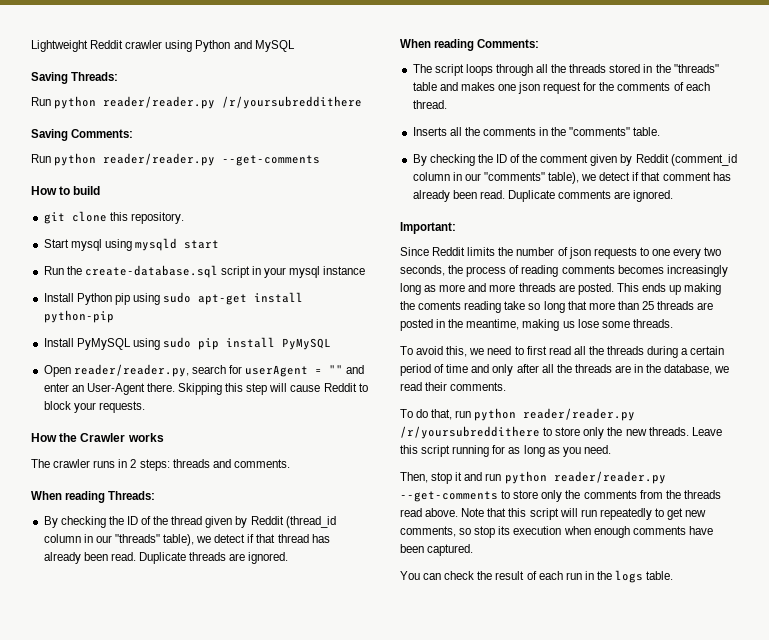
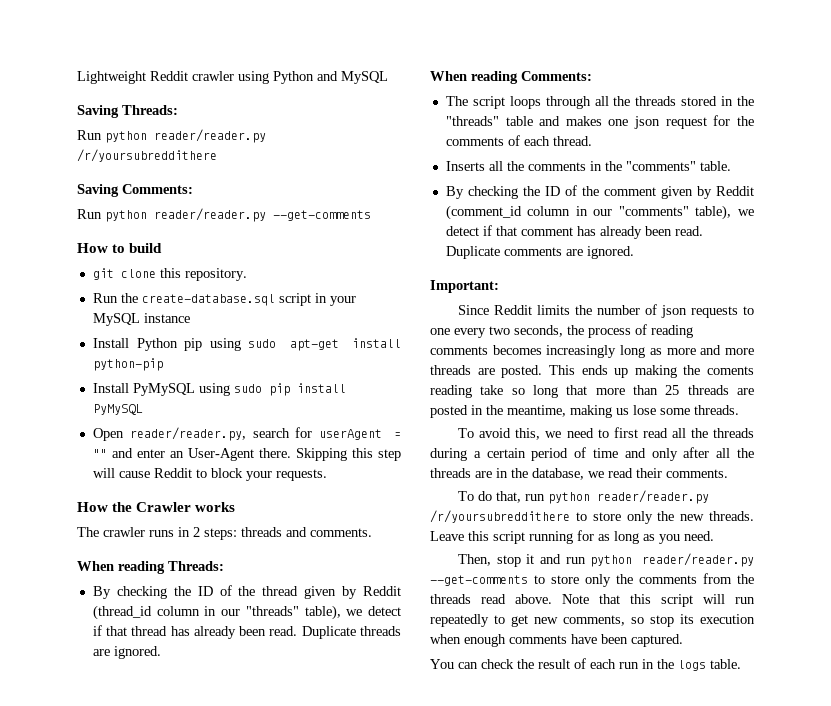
[43,238,219,251] // Start mysql using mysqld start -> (247, 274) none
[289,266,321,278] mysql -> [92,313,140,326] MySQL

